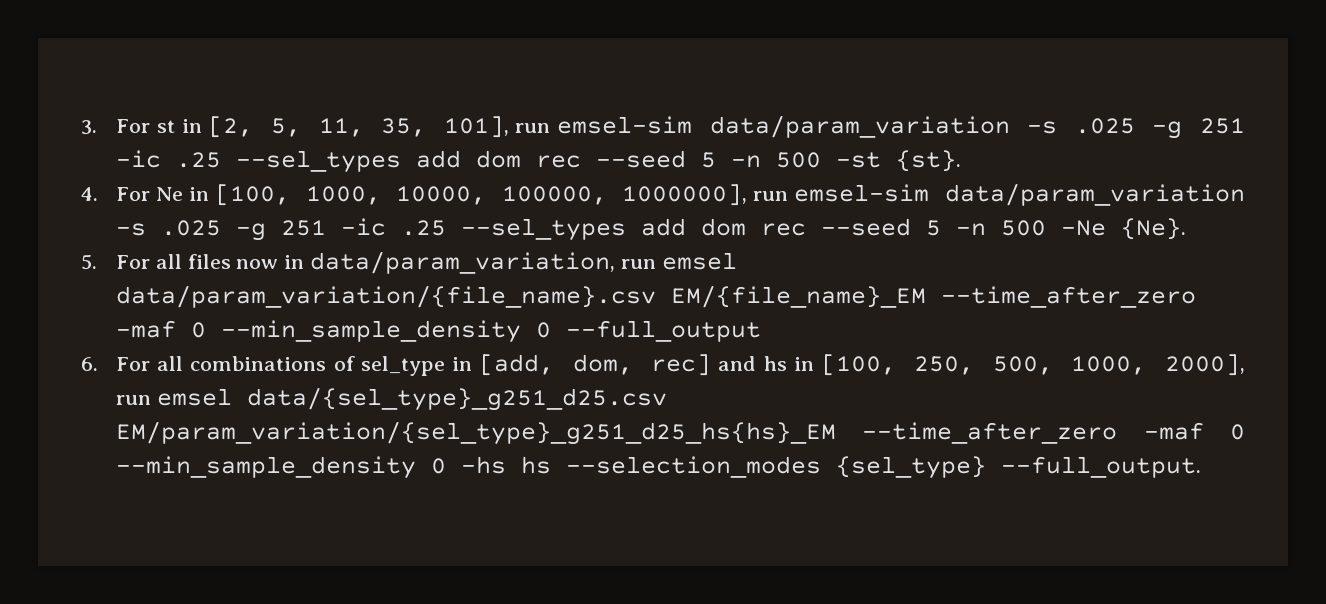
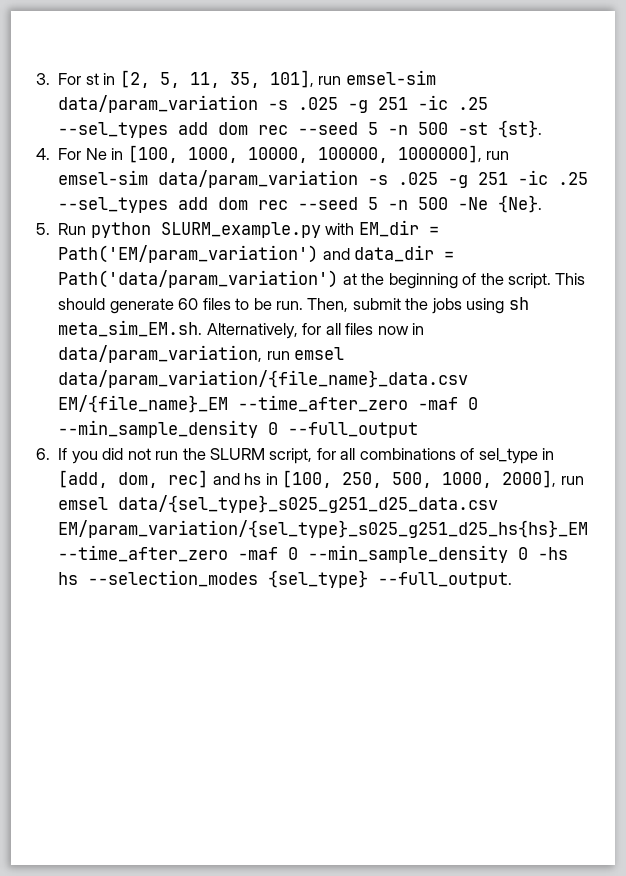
[116,255,151,269] For -> [58,220,439,238] [58,245,455,263] [58,270,586,289] [58,297,529,314] [58,320,322,339] Run python SLURM_example.py with EM_dir = Path('EM/param_variation') and data_dir = Path('data/param_variation') at the beginning of the script. This should generate 60 files to be run. Then, submit the jobs using sh meta_sim_EM.sh. Alternatively, for
[116,285,657,308] data/param_variation/{file_name}.csv -> [58,370,469,388] data/param_variation/{file_name}_data.csv
[116,357,151,371] For -> [58,448,336,464] If you did not run the SLURM script, for
[246,387,667,411] [116,421,837,445] data/{sel_type}_g251_d25.csv EM/param_variation/{sel_type}_g251_d25_hs{hs}_EM -> [118,495,499,513] [58,520,589,538] data/{sel_type}_s025_g251_d25_data.csv EM/param_variation/{sel_type}_s025_g251_d25_hs{hs}_EM

